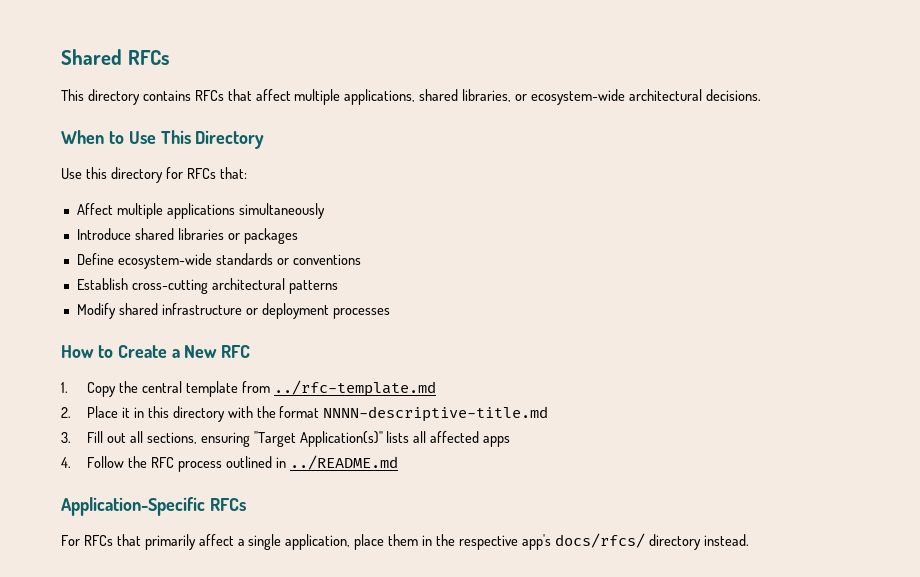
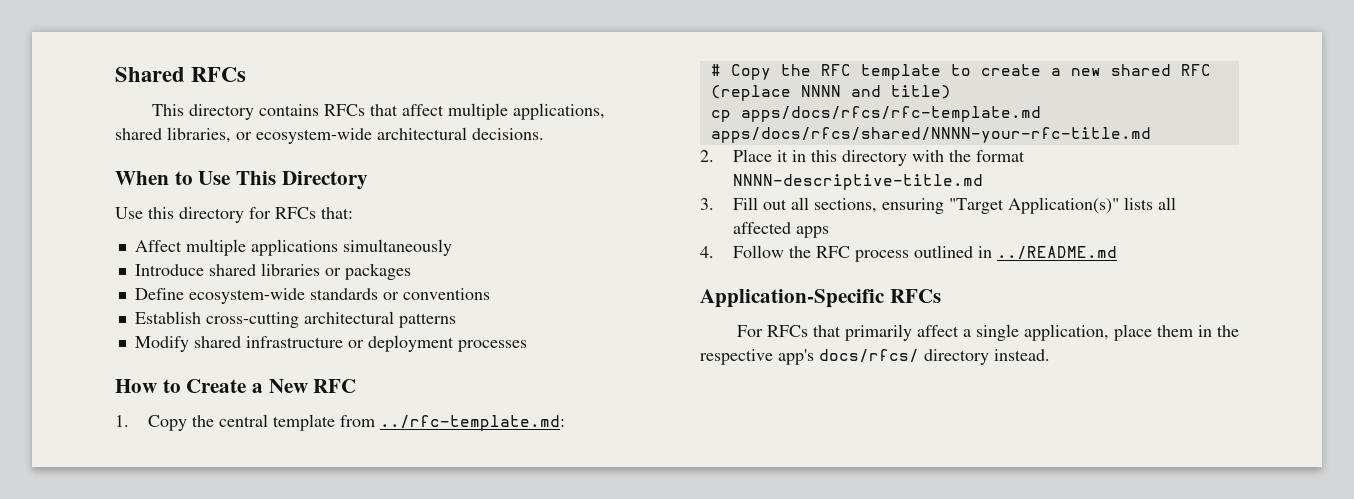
[273,380,436,397] ../rfc-template.md -> [380,415,566,431] [710,64,1211,80] [710,85,951,101] [710,106,1041,122] [710,127,1151,143] ../rfc-template.md: // # Copy the RFC template to create a new shared RFC (replace NNNN and title) // cp apps/docs/rfcs/rfc-template.md apps/docs/rfcs/shared/NNNN-your-rfc-title.md

